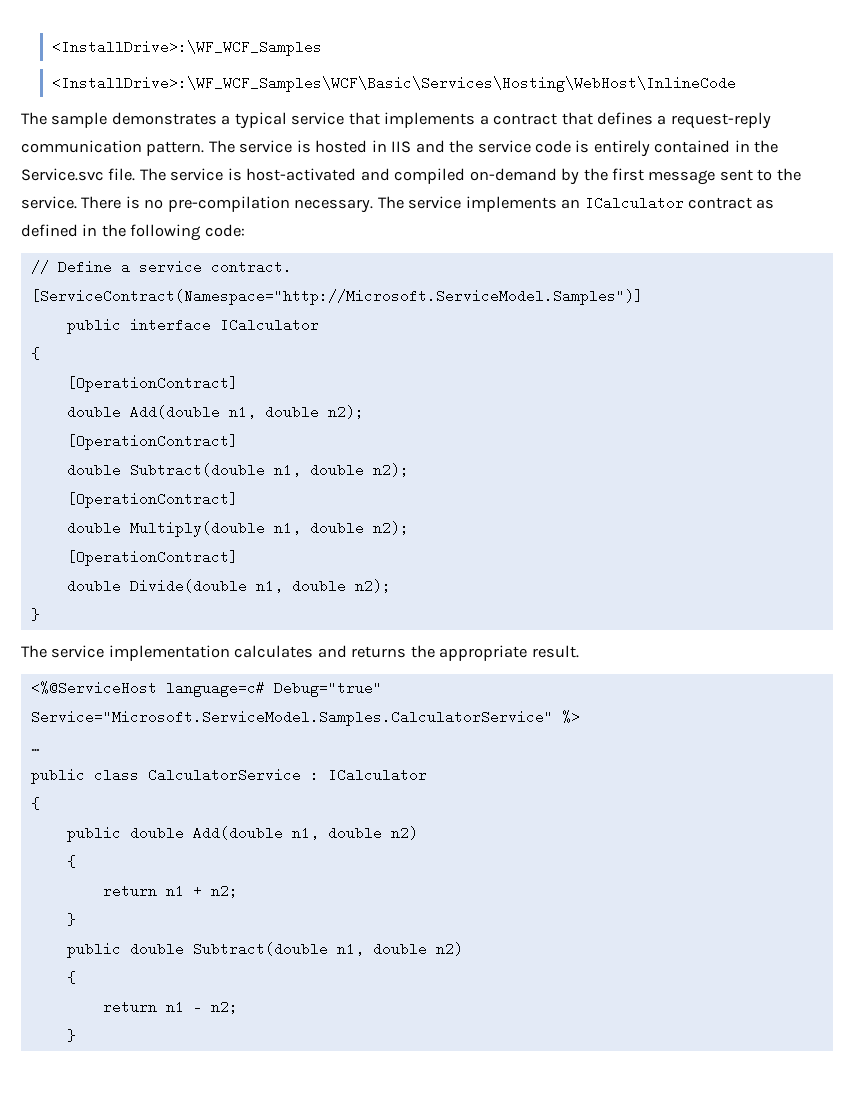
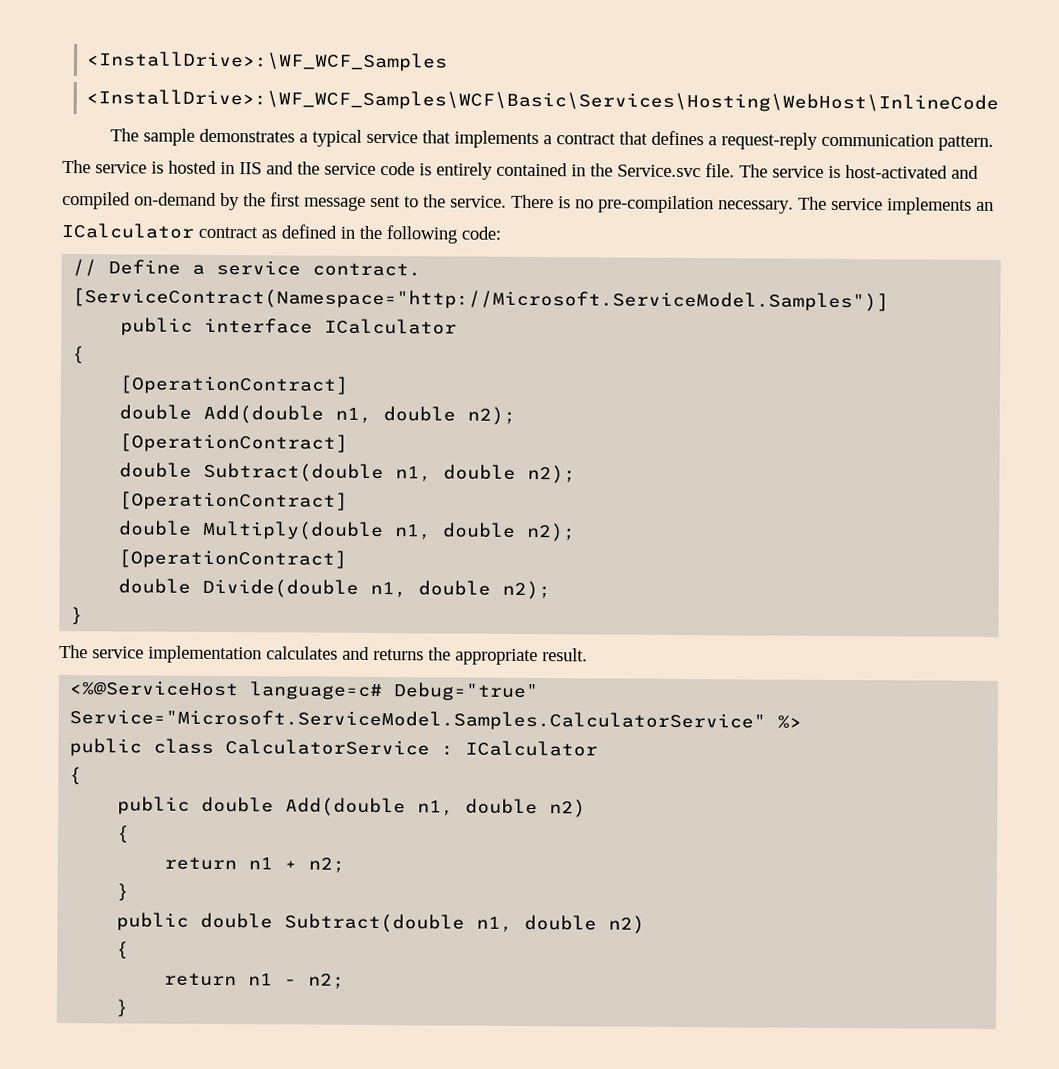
[30,749,40,751] // … -> (803, 722) none

